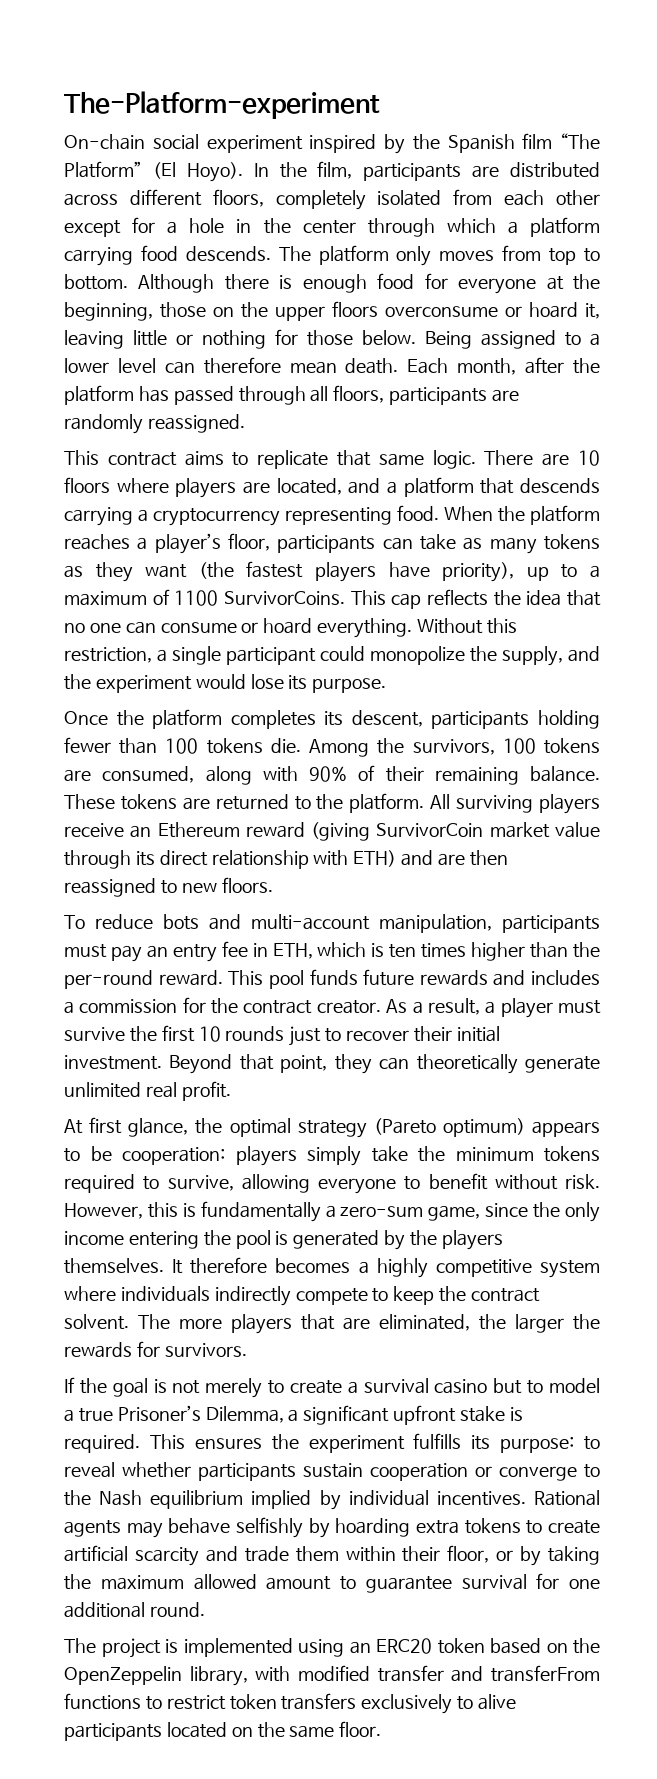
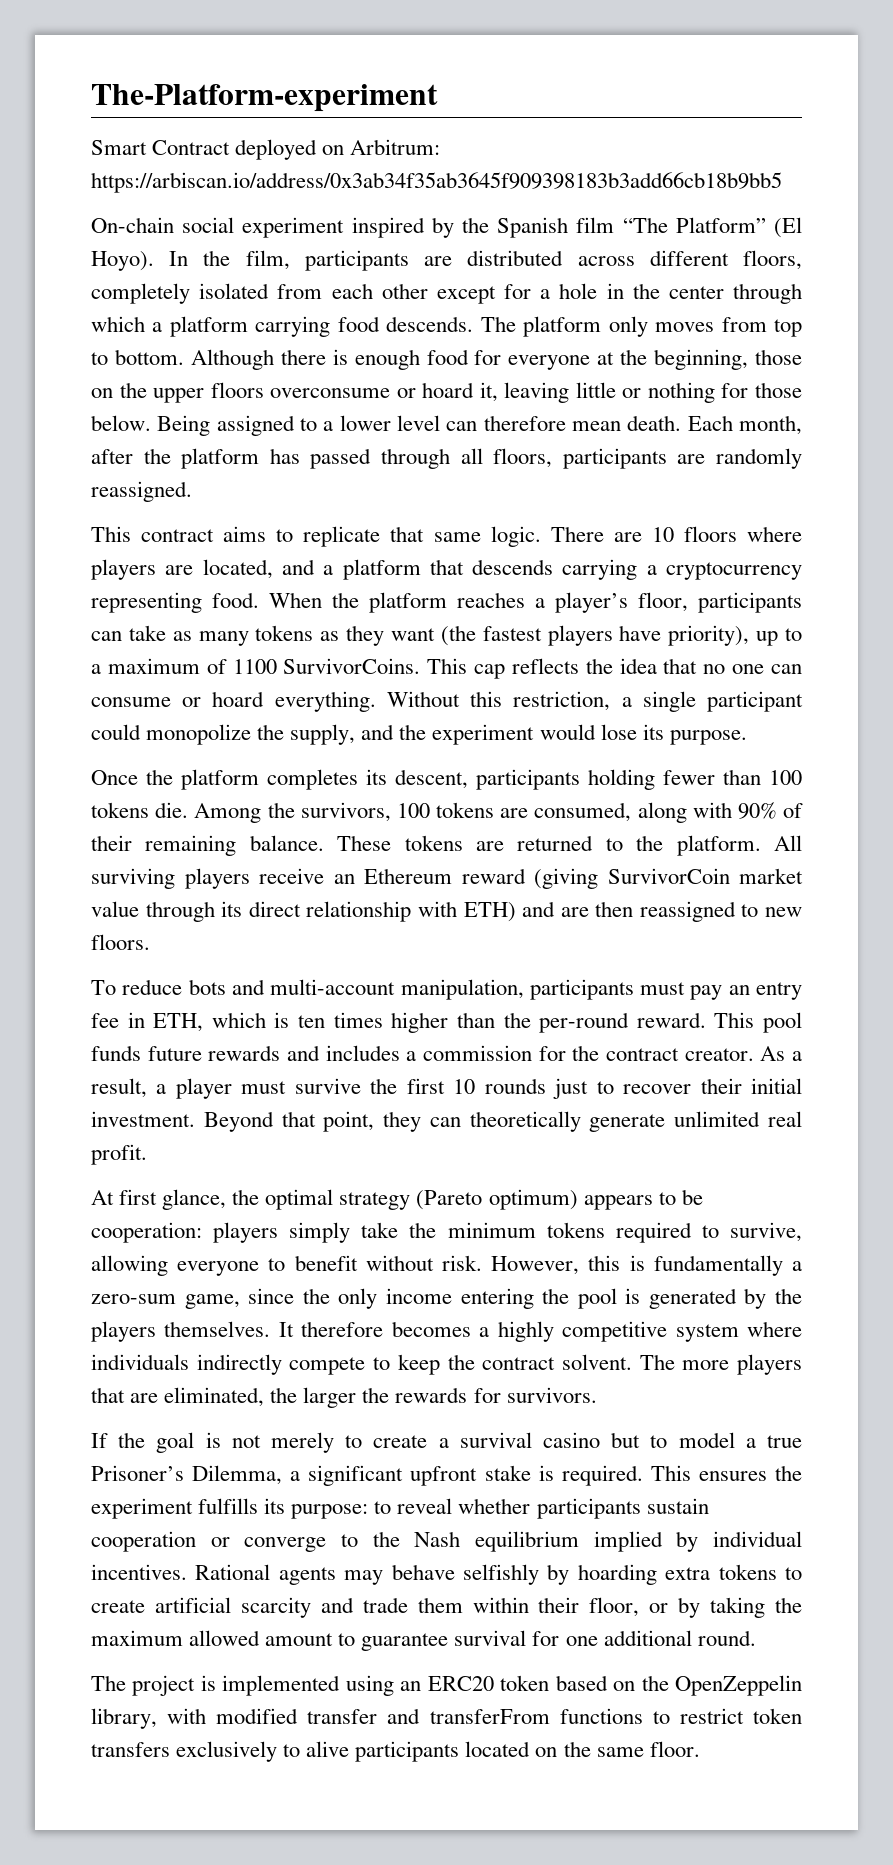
(380, 105) none -> [91,139,441,160] [91,172,782,193] // Smart Contract deployed on Arbitrum: https://arbiscan.io/address/0x3ab34f35ab3645f909398183b3add66cb18b9bb5

